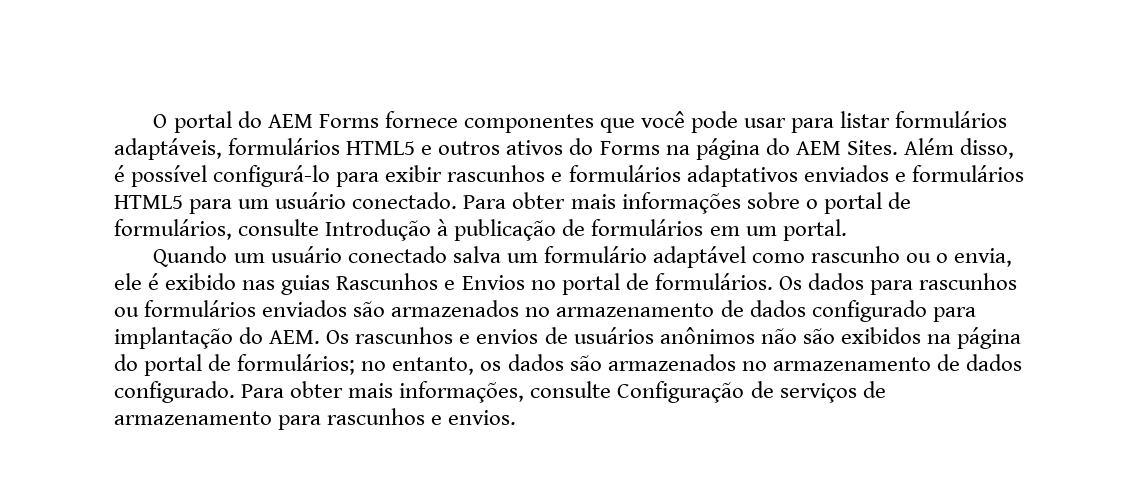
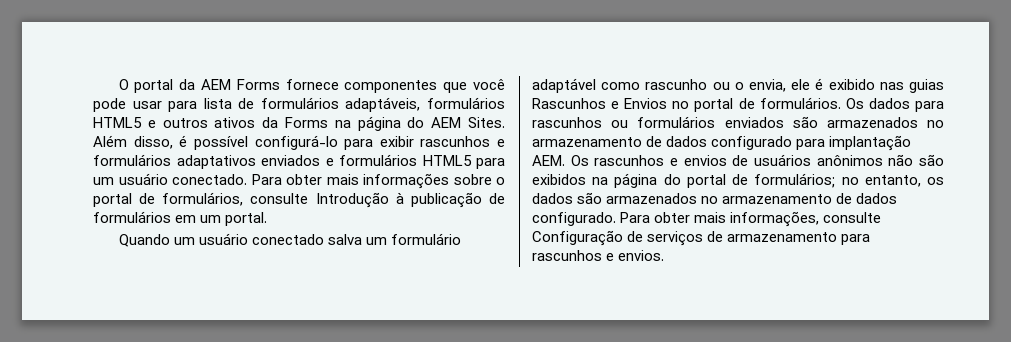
[237,111,262,128] do -> [179,79,196,90] da
[840,111,891,128] listar -> [203,98,255,109] lista de
[569,138,594,155] do -> [262,117,279,128] da
[239,327,264,344] do -> (912, 143) none

